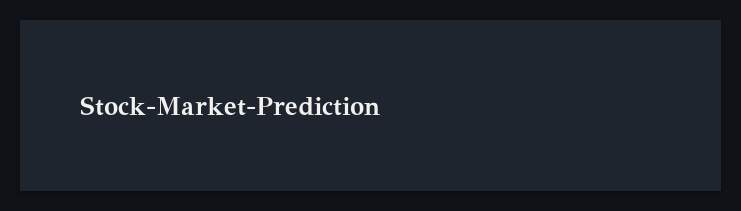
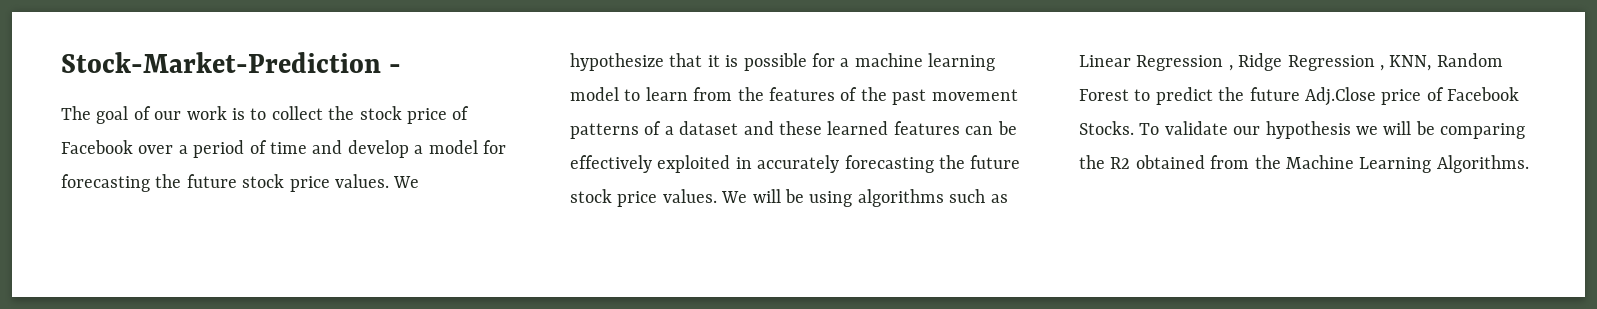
(380, 106) none -> [389,64,402,73] [61,106,470,124] [61,140,506,158] [61,174,420,192] [570,53,996,71] [570,87,1018,105] [570,121,1017,139] [570,155,1021,173] [570,189,1008,207] [1079,53,1503,71] [1079,87,1520,106] [1079,121,1526,139] [1079,155,1529,173] - // The goal of our work is to collect the stock price of Facebook over a period of time and develop a model for forecasting the future stock price values. We hypothesize that it is possible for a machine learning model to learn from the features of the past movement patterns of a dataset and these learned features can be effectively exploited in accurately forecasting the future stock price values. We will be using algorithms such as Linear Regression , Ridge Regression , KNN, Random Forest to predict the future Adj.Close price of Facebook Stocks. To validate our hypothesis we will be comparing the R2 obtained from the Machine Learning Algorithms.

